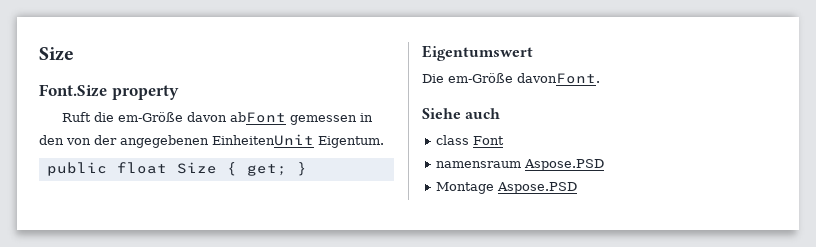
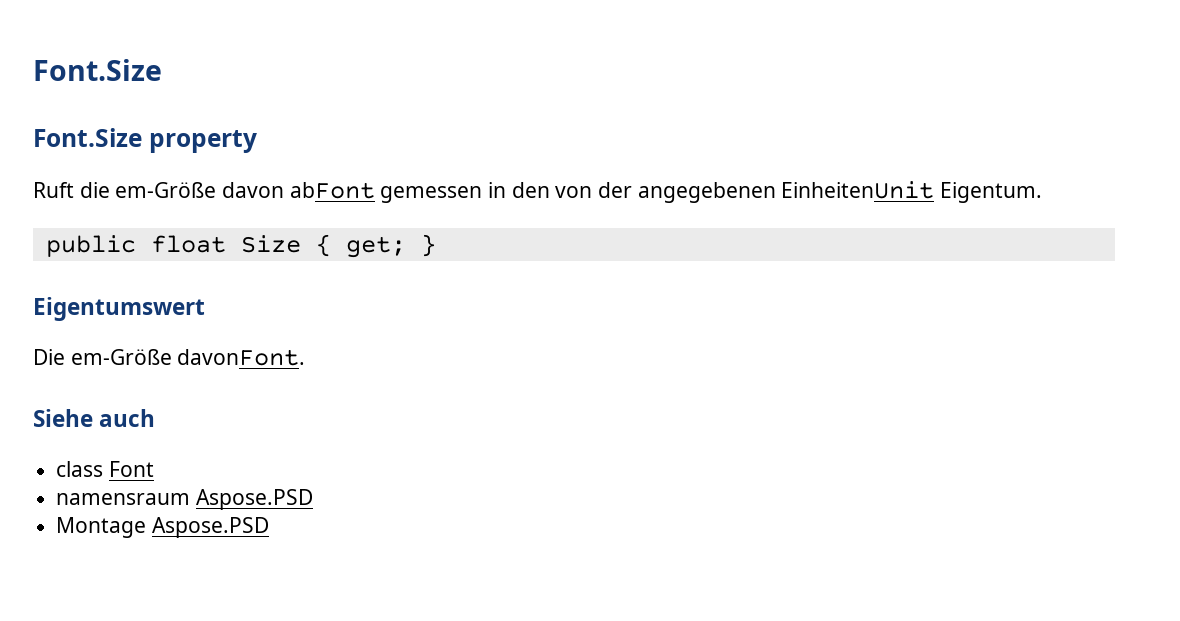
[39,47,74,61] Size -> [33,59,162,81] Font.Size

